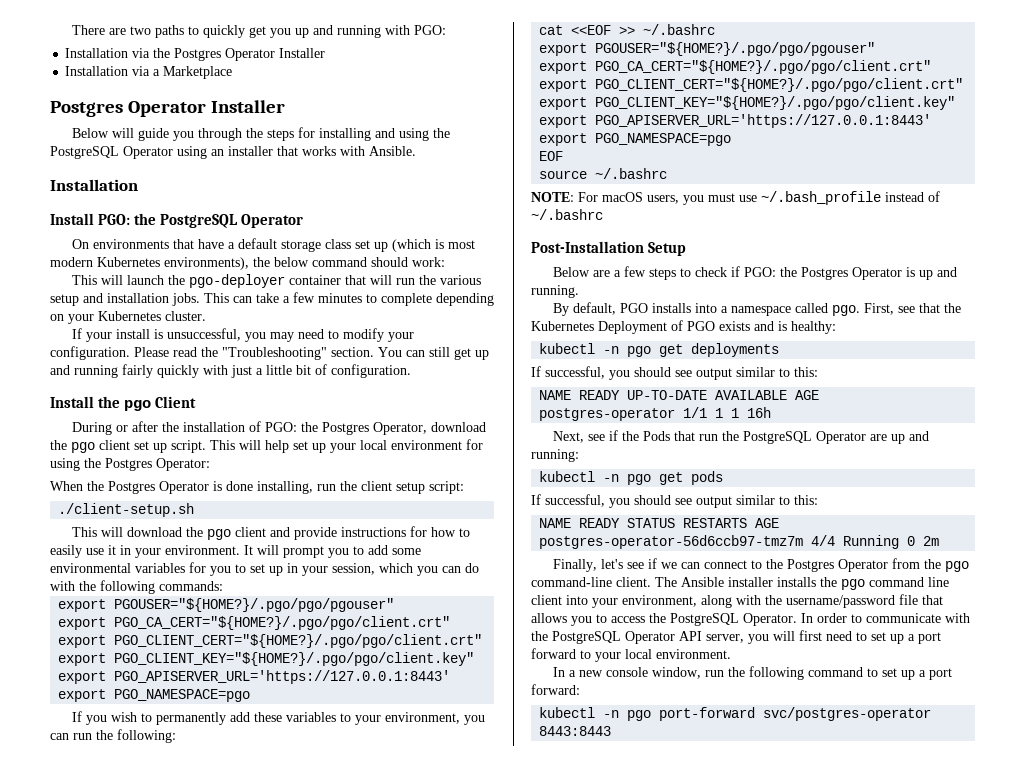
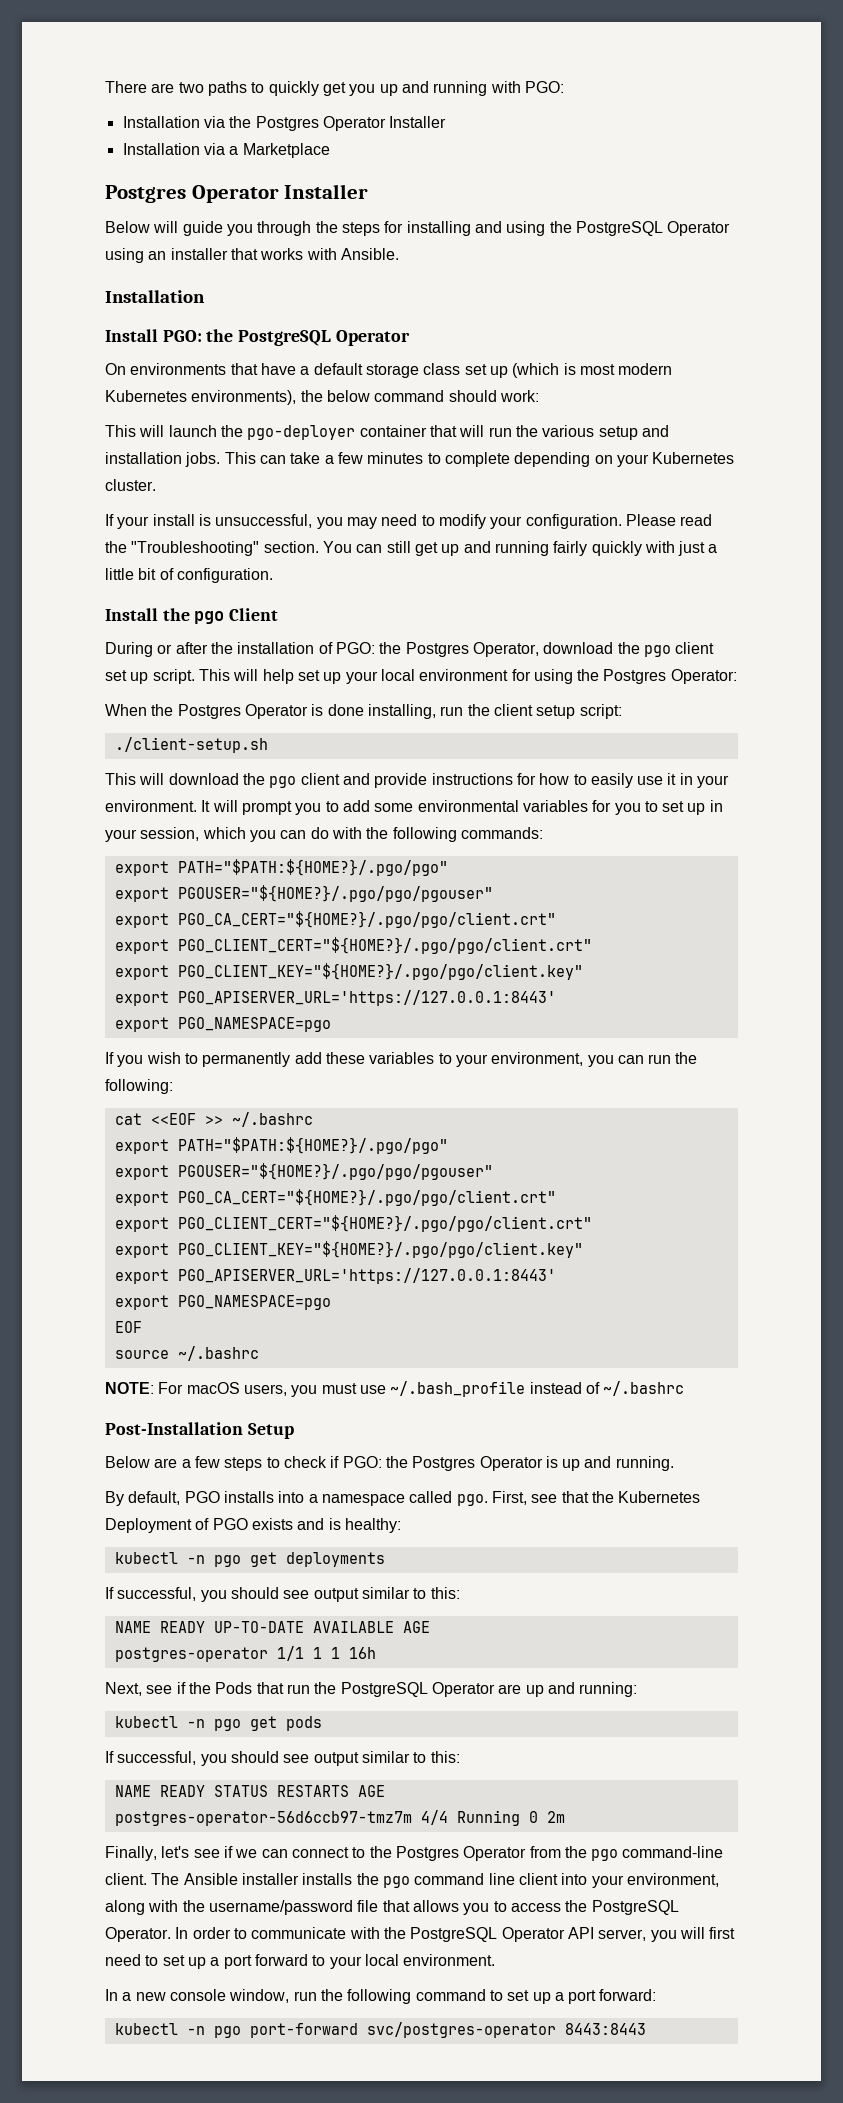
(223, 586) none -> [114,859,448,876] // export PATH="$PATH:${HOME?}/.pgo/pgo"
(716, 29) none -> [114,1137,448,1154] // export PATH="$PATH:${HOME?}/.pgo/pgo"

